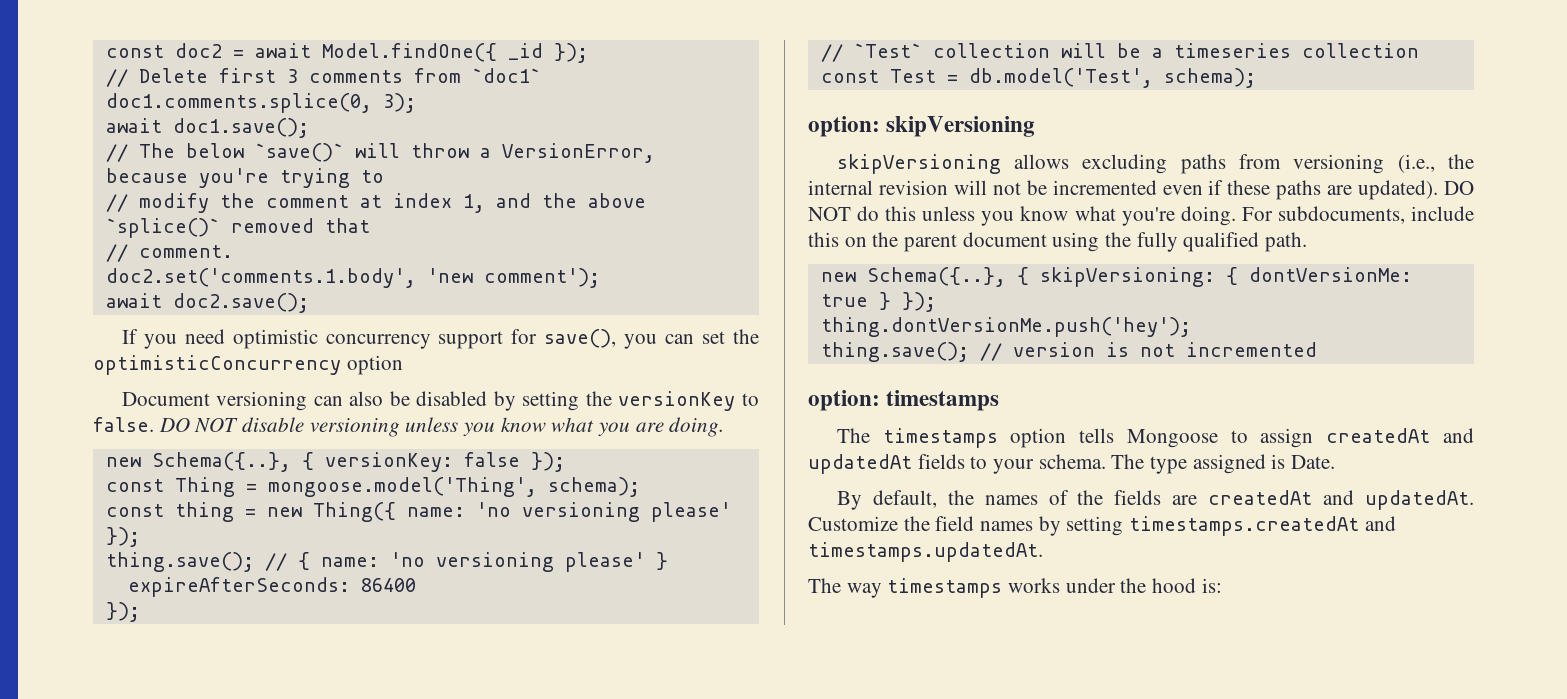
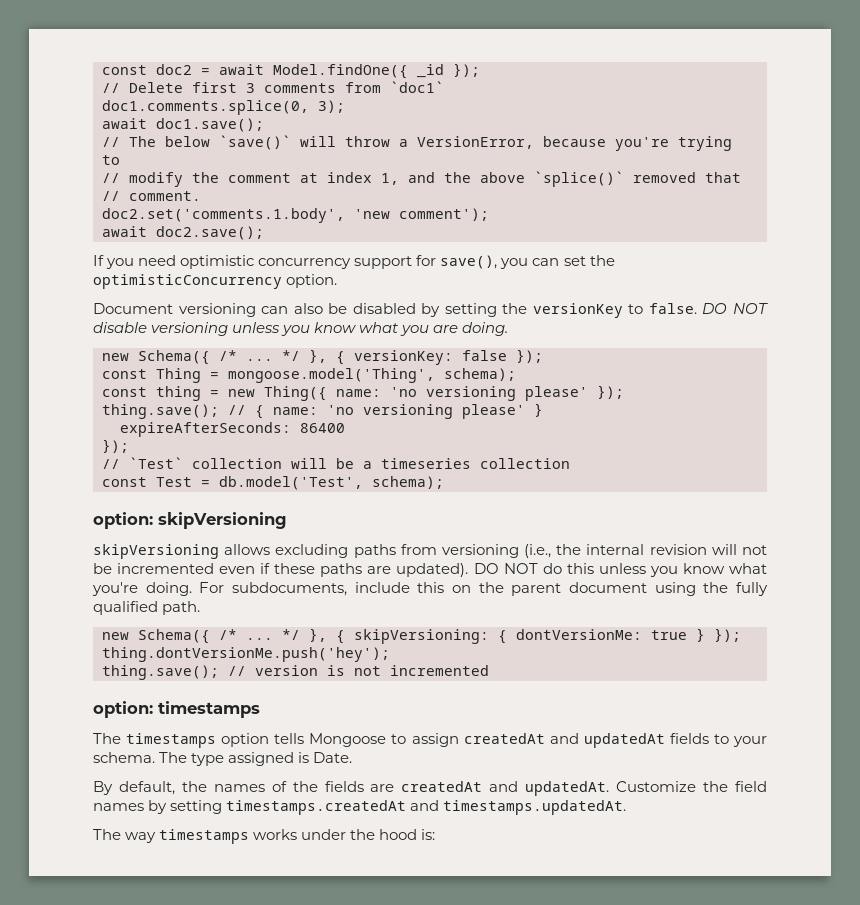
[346,355,403,375] option -> [286,274,338,288] option.
[151,452,291,472] Schema({..}, -> [138,349,327,365] Schema({ /* ... */ },
[866,267,1006,287] Schema({..}, -> [138,628,327,644] Schema({ /* ... */ },

